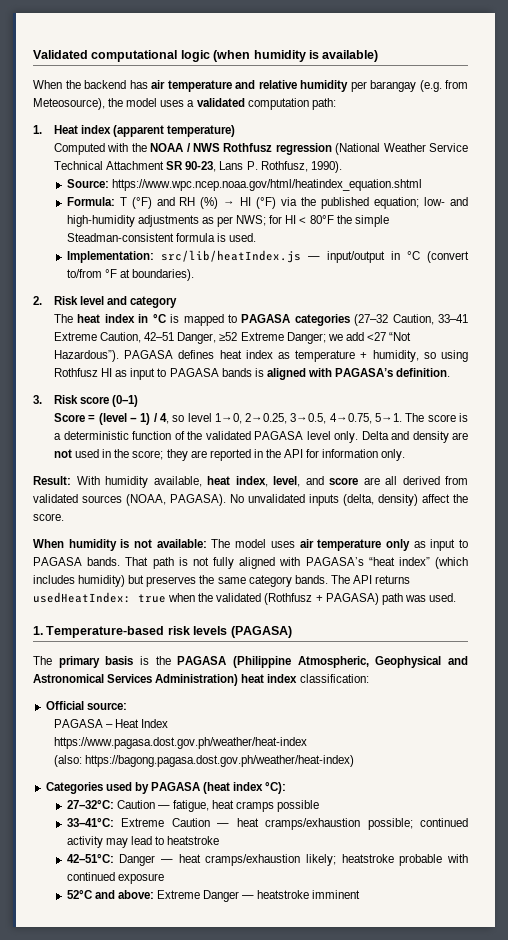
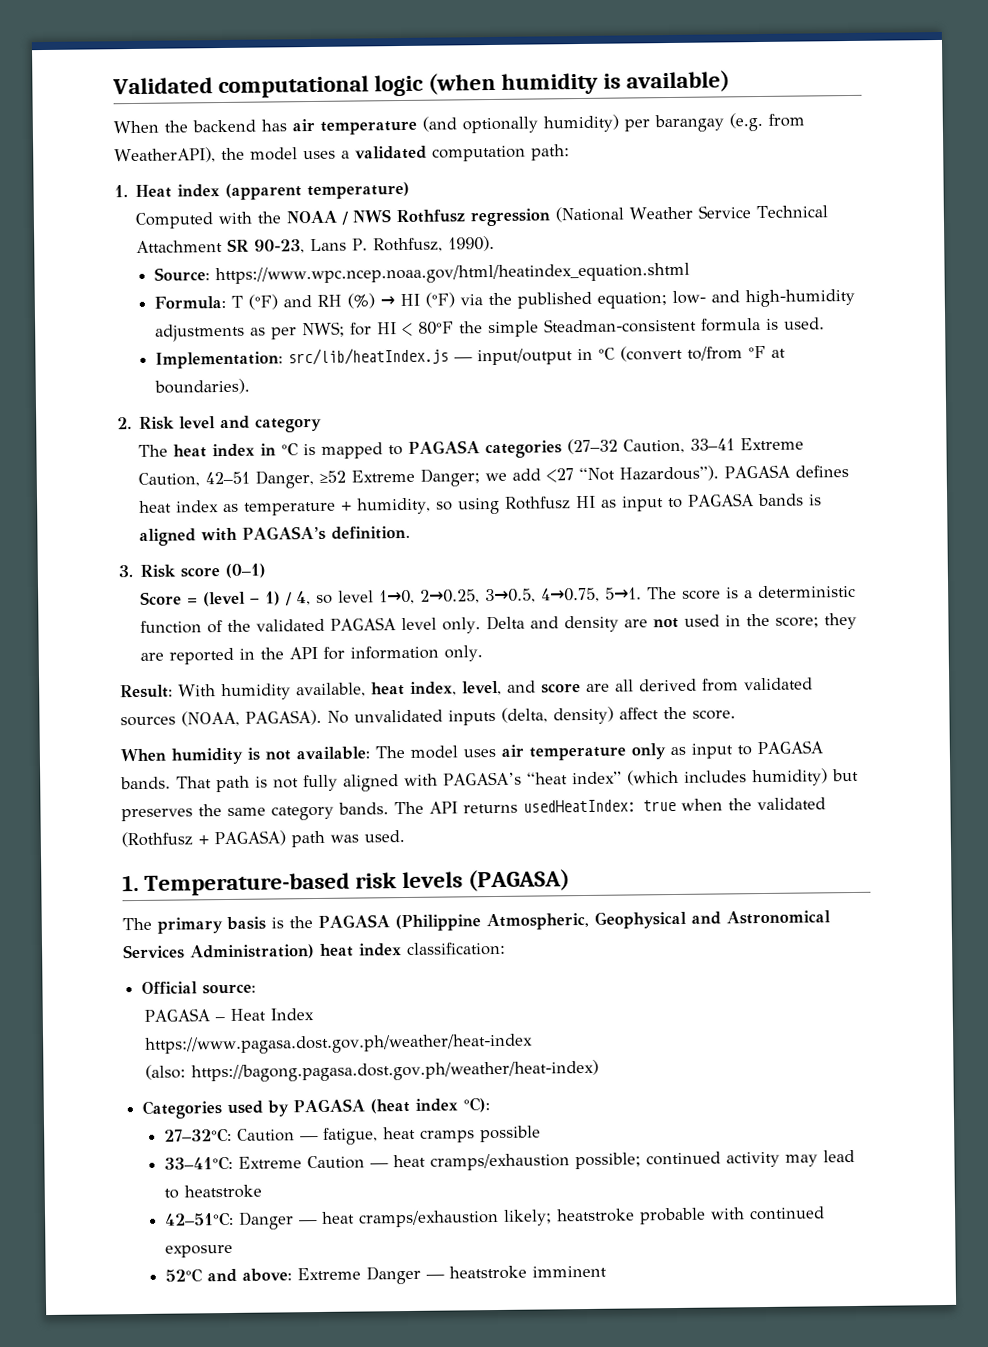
[235,80,348,92] and relative humidity -> [422,114,619,134] (and optionally humidity)
[33,98,105,110] Meteosource), -> [114,147,216,164] WeatherAPI),

